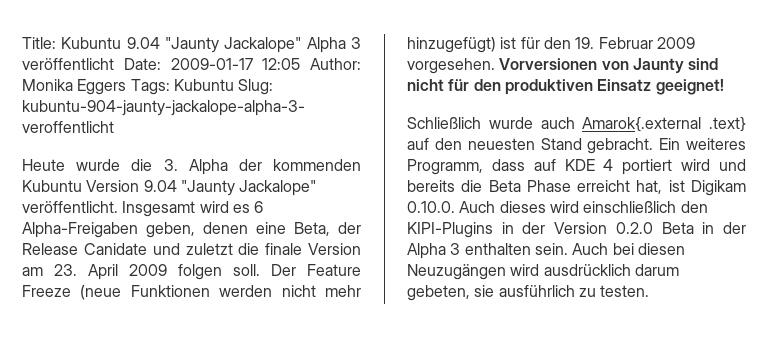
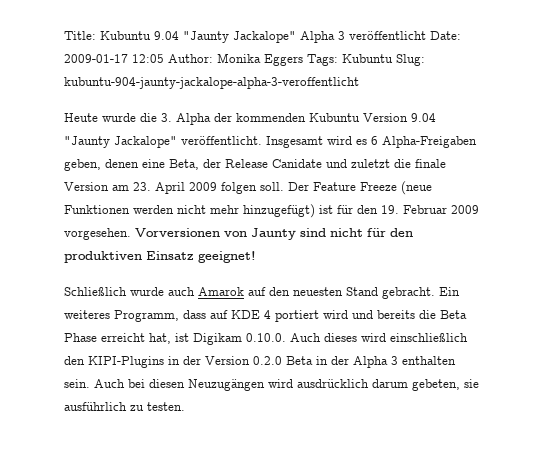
[582,116,746,132] Amarok{.external .text} -> [198,287,244,296] Amarok

